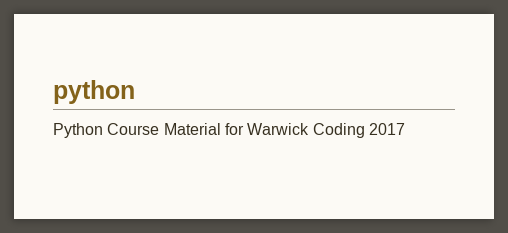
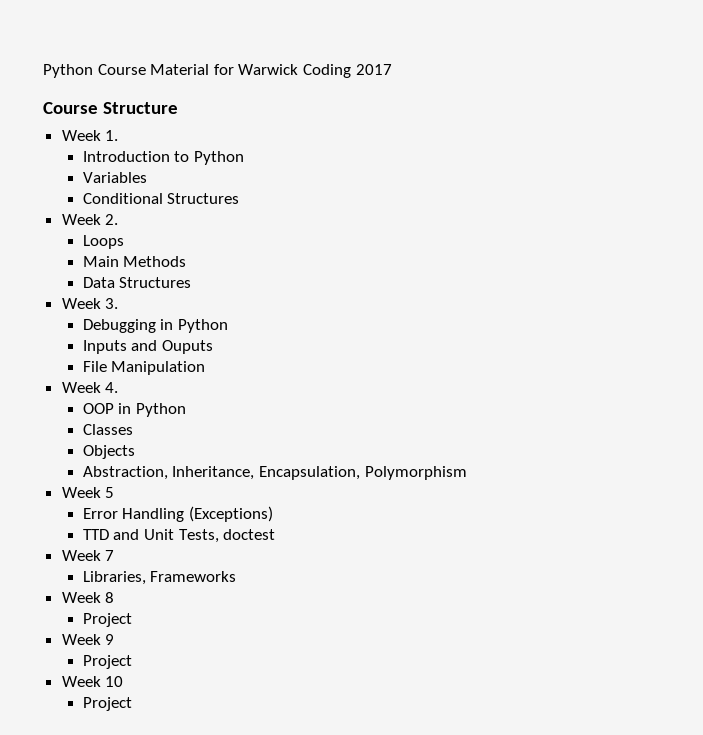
[53,80,135,104] python // -> (43, 71) none
(405, 129) none -> [43,102,178,114] [61,130,119,141] [82,151,244,165] [82,172,147,183] [82,193,240,204] [61,214,119,225] [82,235,124,249] [82,256,187,267] [82,277,192,288] [61,298,119,309] [82,319,228,333] [82,340,213,354] [82,361,206,375] [61,382,119,393] [82,403,186,417] [82,424,133,435] [82,445,135,459] [82,466,467,480] [61,487,115,498] [82,506,273,522] [82,529,276,543] [61,550,115,561] [82,571,237,585] [61,592,115,603] [82,613,132,627] [61,634,115,645] [82,655,132,669] [61,676,124,687] [82,697,132,711] // Course Structure // Week 1. // Introduction to Python // Variables // Conditional Structures // Week 2. // Loops // Main Methods // Data Structures // Week 3. // Debugging in Python // Inputs and Ouputs // File Manipulation // Week 4. // OOP in Python // Classes // Objects // Abstraction, Inheritance, Encapsulation, Polymorphism // Week 5 // Error Handling (Exceptions) // TTD and Unit Tests, doctest // Week 7 // Libraries, Frameworks // Week 8 // Project // Week 9 // Project // Week 10 // Project

